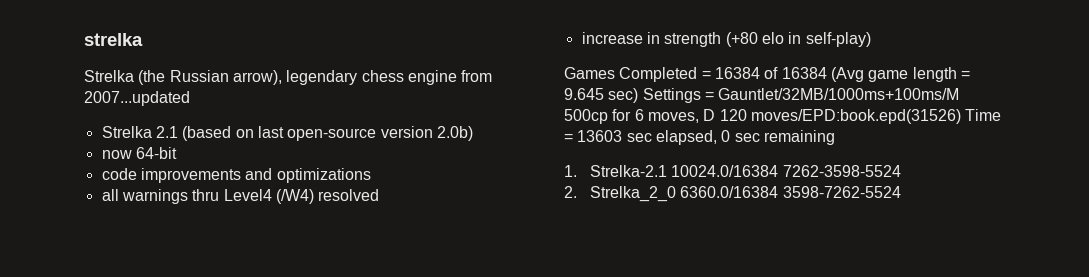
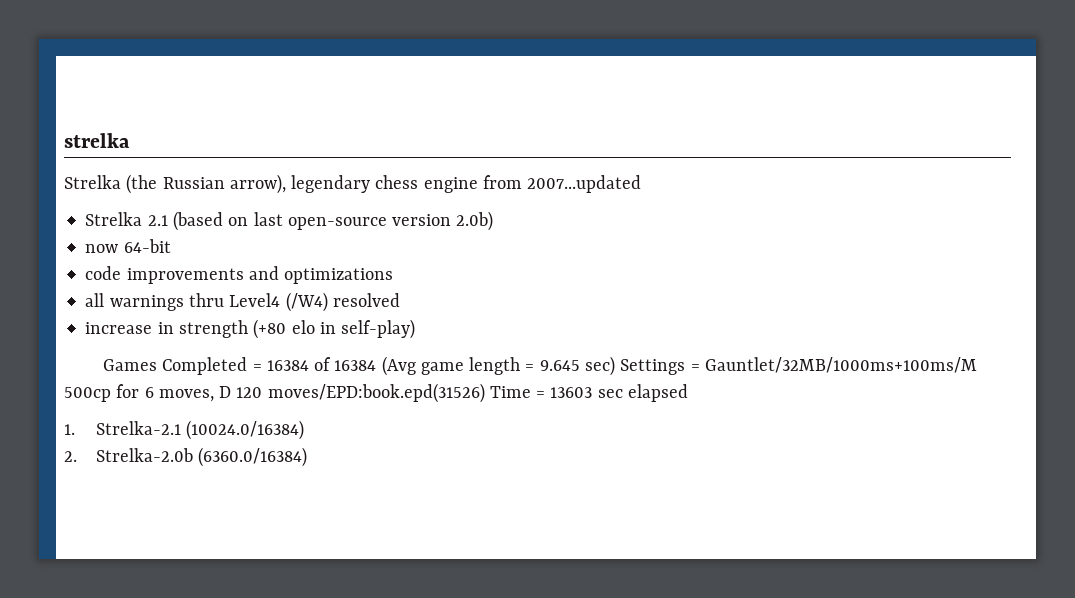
[655,130,835,145] elapsed, 0 sec remaining -> [627,384,688,402] elapsed
[671,165,901,177] 10024.0/16384 7262-3598-5524 -> [186,420,305,440] (10024.0/16384)
[590,186,901,202] Strelka_2_0 6360.0/16384 3598-7262-5524 -> [95,447,308,467] Strelka-2.0b (6360.0/16384)

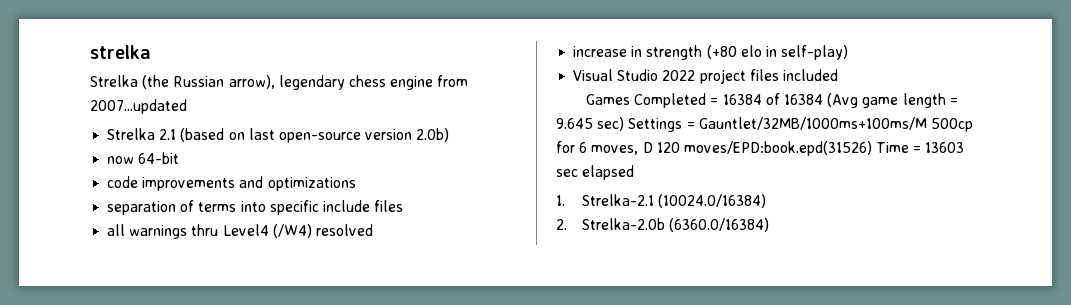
(394, 276) none -> [107,200,404,215] // separation of terms into specific include files
(416, 329) none -> [573,69,838,84] // Visual Studio 2022 project files included

